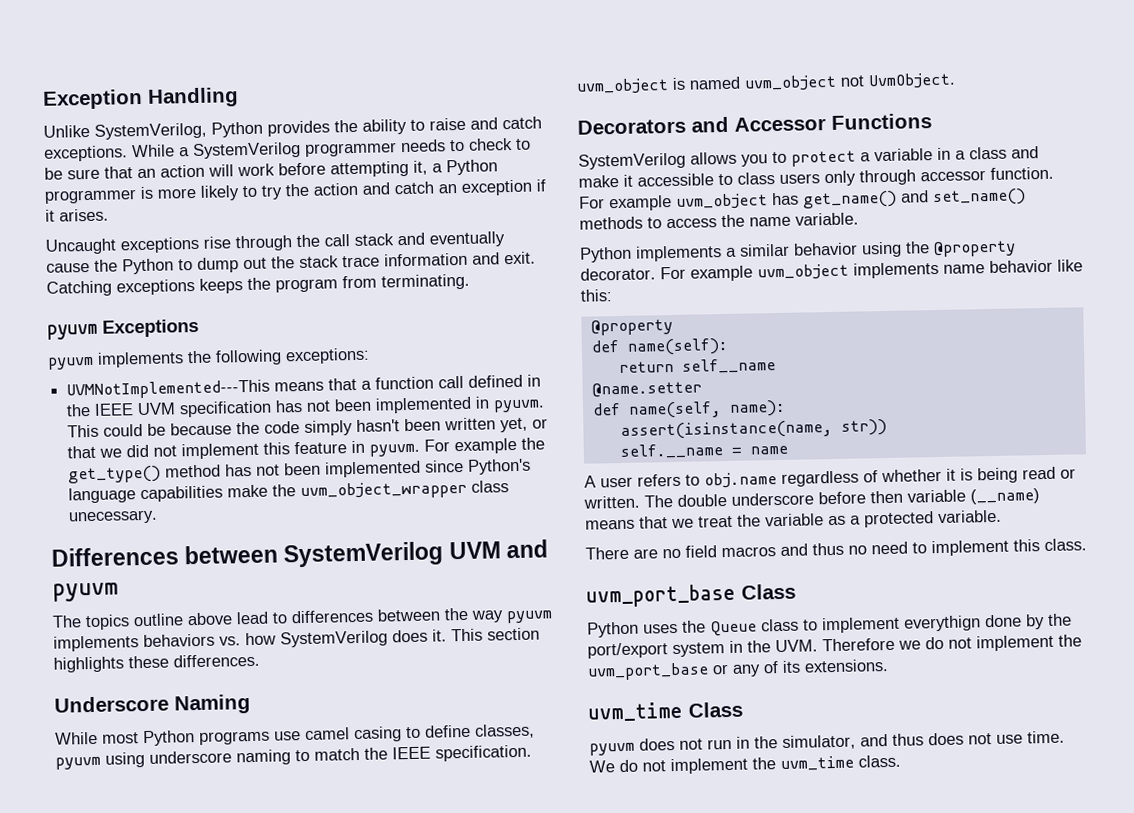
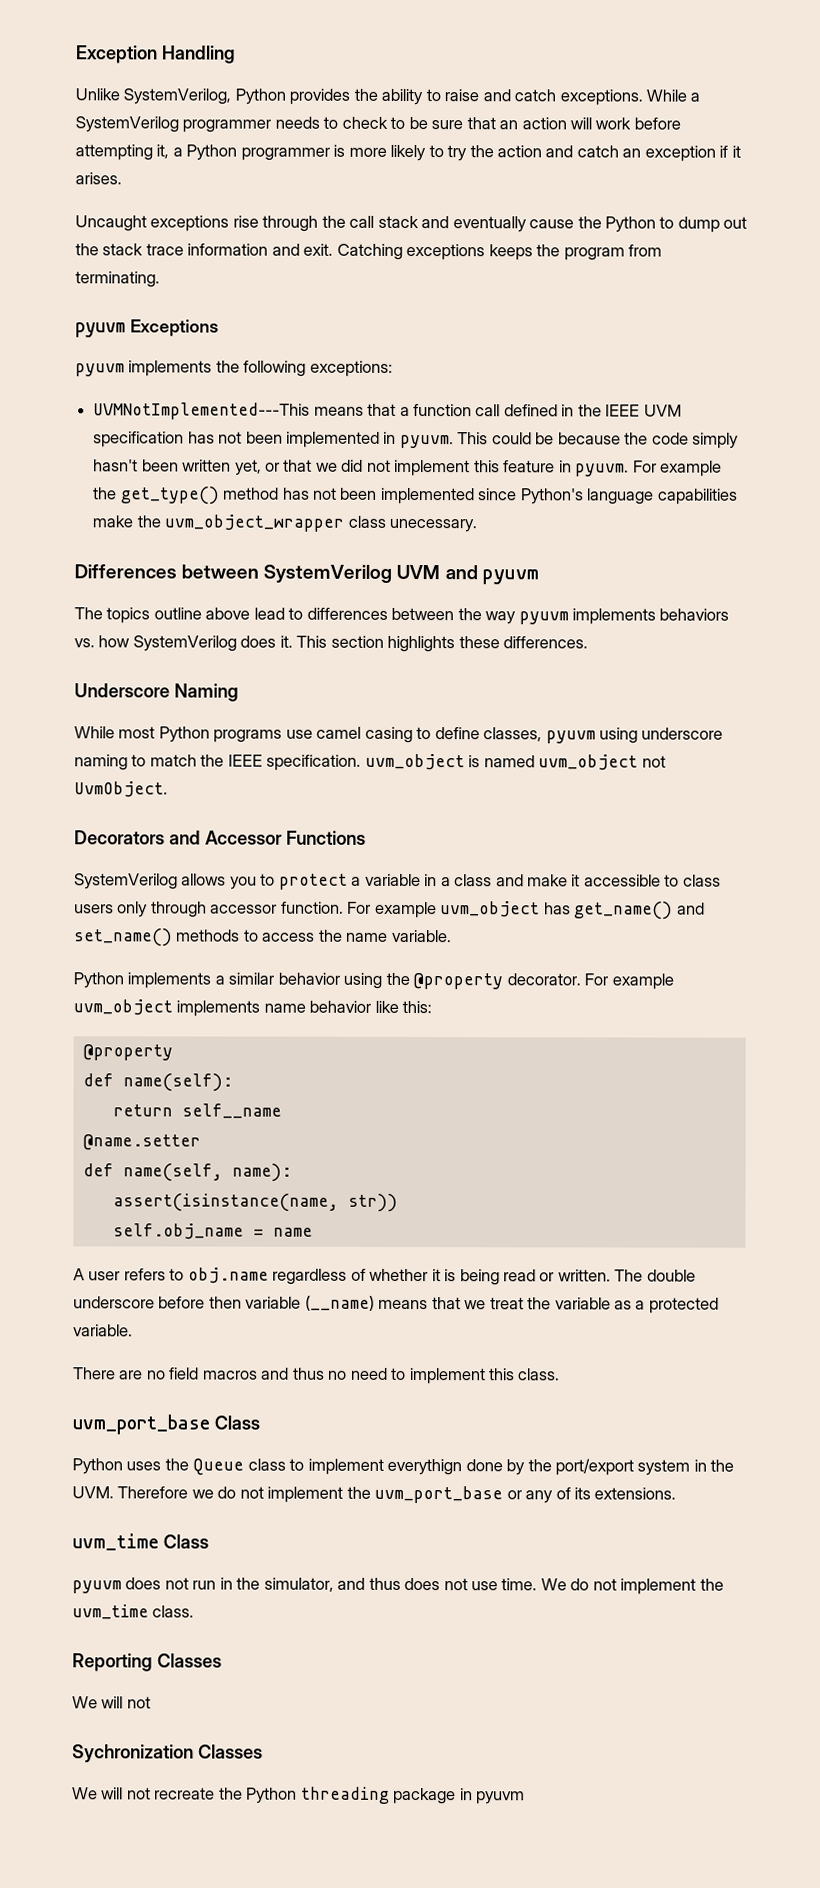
[619,443,723,460] self.__name -> [112,1223,244,1240] self.obj_name
(901, 761) none -> [72,1653,222,1672] [72,1696,151,1709] [72,1744,263,1763] [72,1786,526,1805] // Reporting Classes // We will not // Sychronization Classes // We will not recreate the Python threading package in pyuvm

